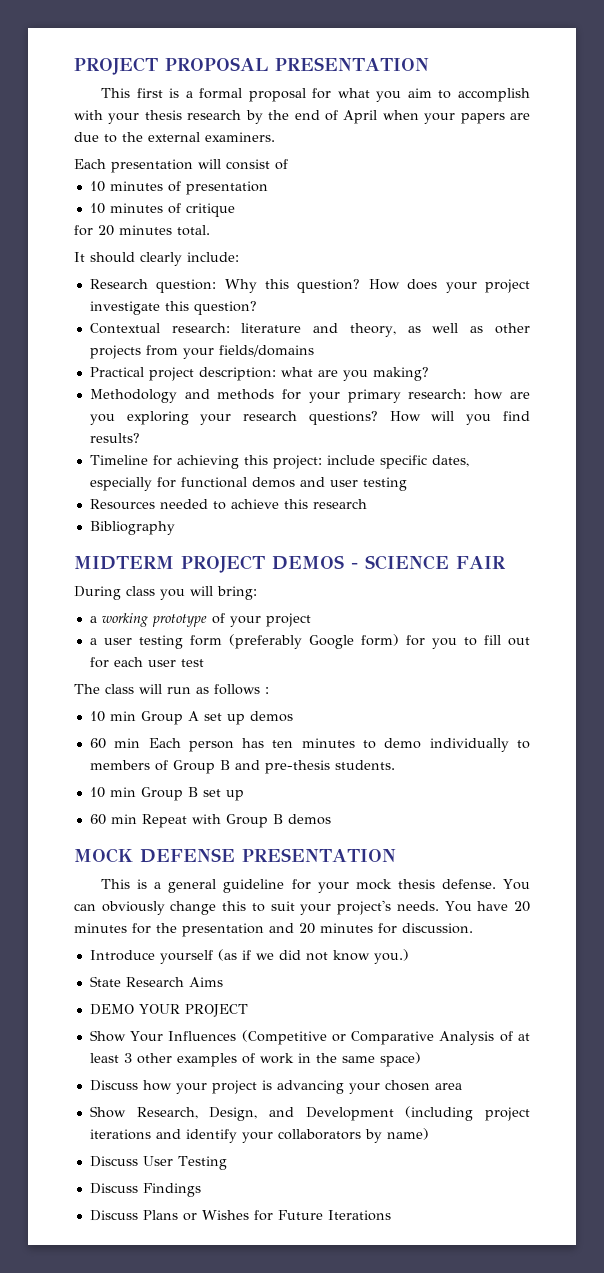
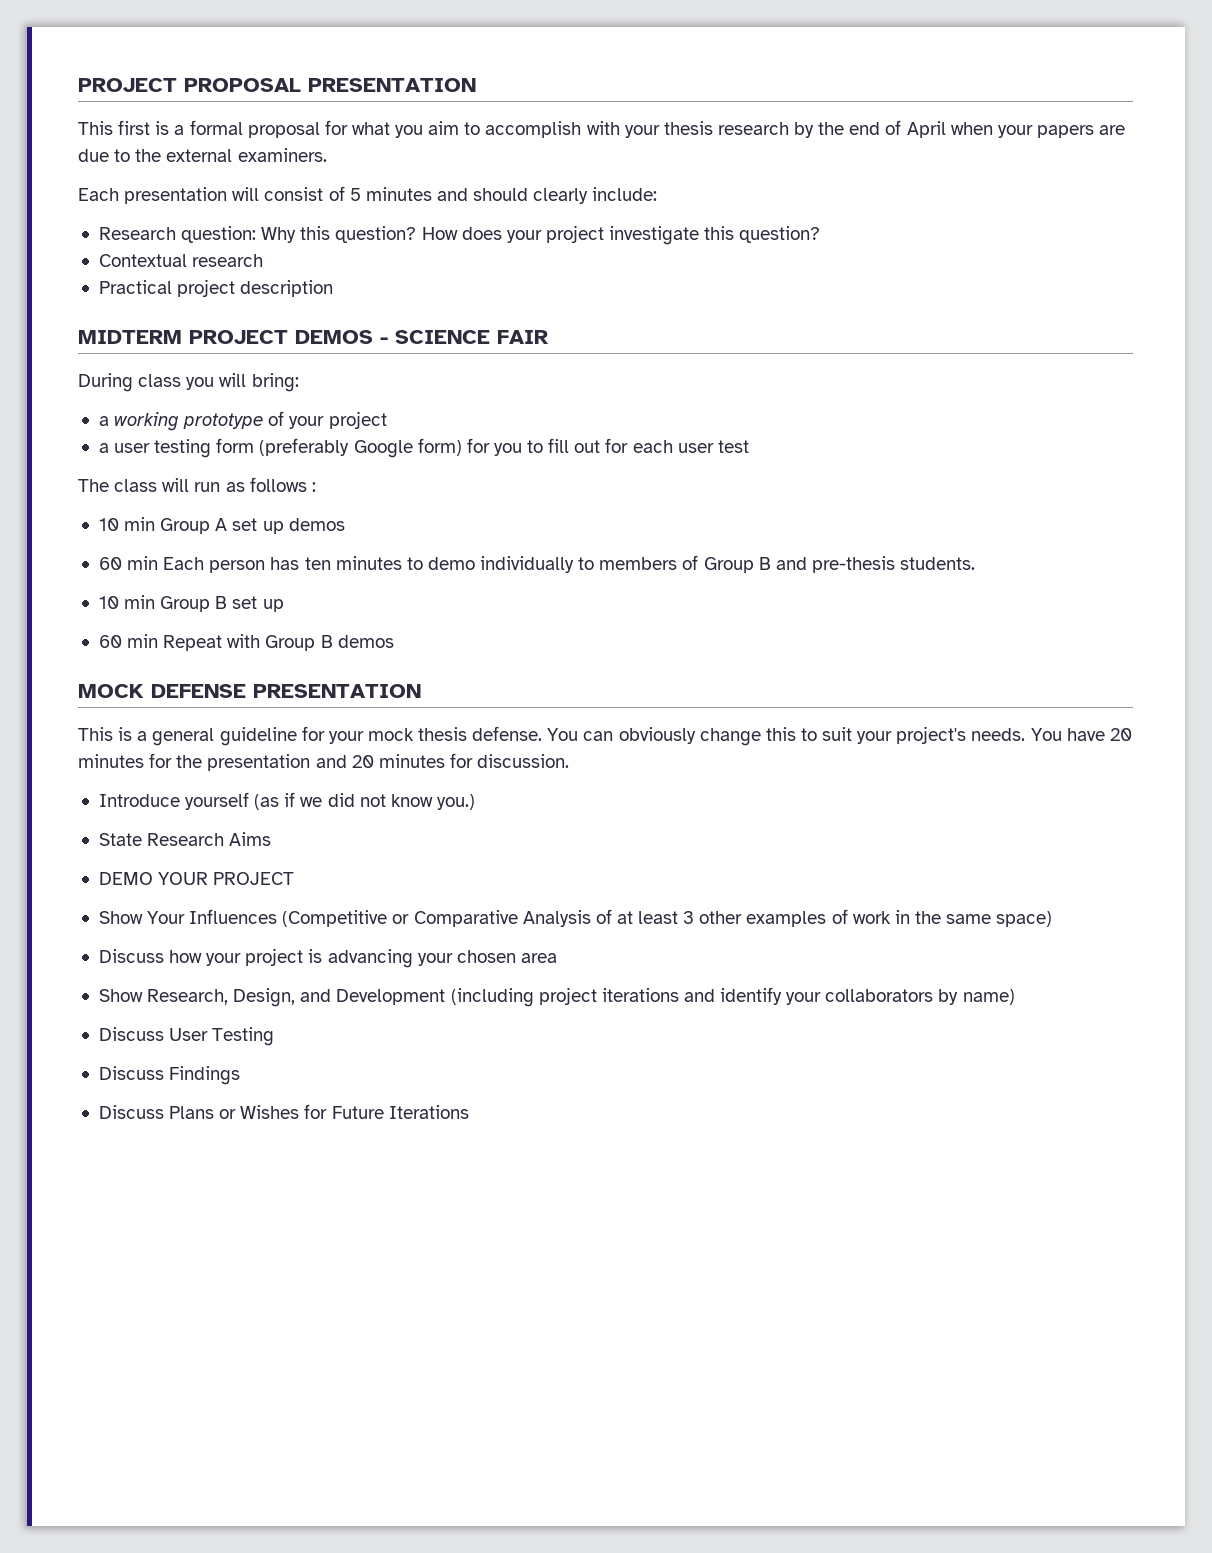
[89,181,268,195] [89,203,235,217] [74,225,210,236] [74,252,85,262] // 10 minutes of presentation // 10 minutes of critique // for 20 minutes total. // It -> [349,187,468,201] 5 minutes and
[171,323,531,337] [89,345,314,359] [89,367,429,381] [89,389,531,403] [89,411,531,425] [89,433,140,443] [89,455,469,469] [89,477,407,491] [89,499,367,510] [89,521,175,535] research: literature and theory, as well as other projects from your fields/domains // Practical project description: what are you making? // Methodology and methods for your primary research: how are you exploring your research questions? How will you find results? // Timeline for achieving this project: include specific dates, especially for functional demos and user testing // Resources needed to achieve this research // Bibliography -> [192,254,264,267] [98,279,334,297] research // Practical project description

